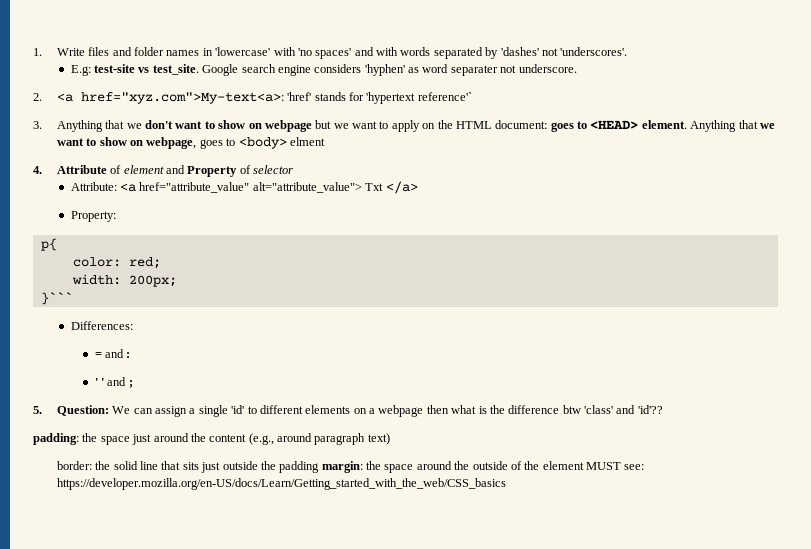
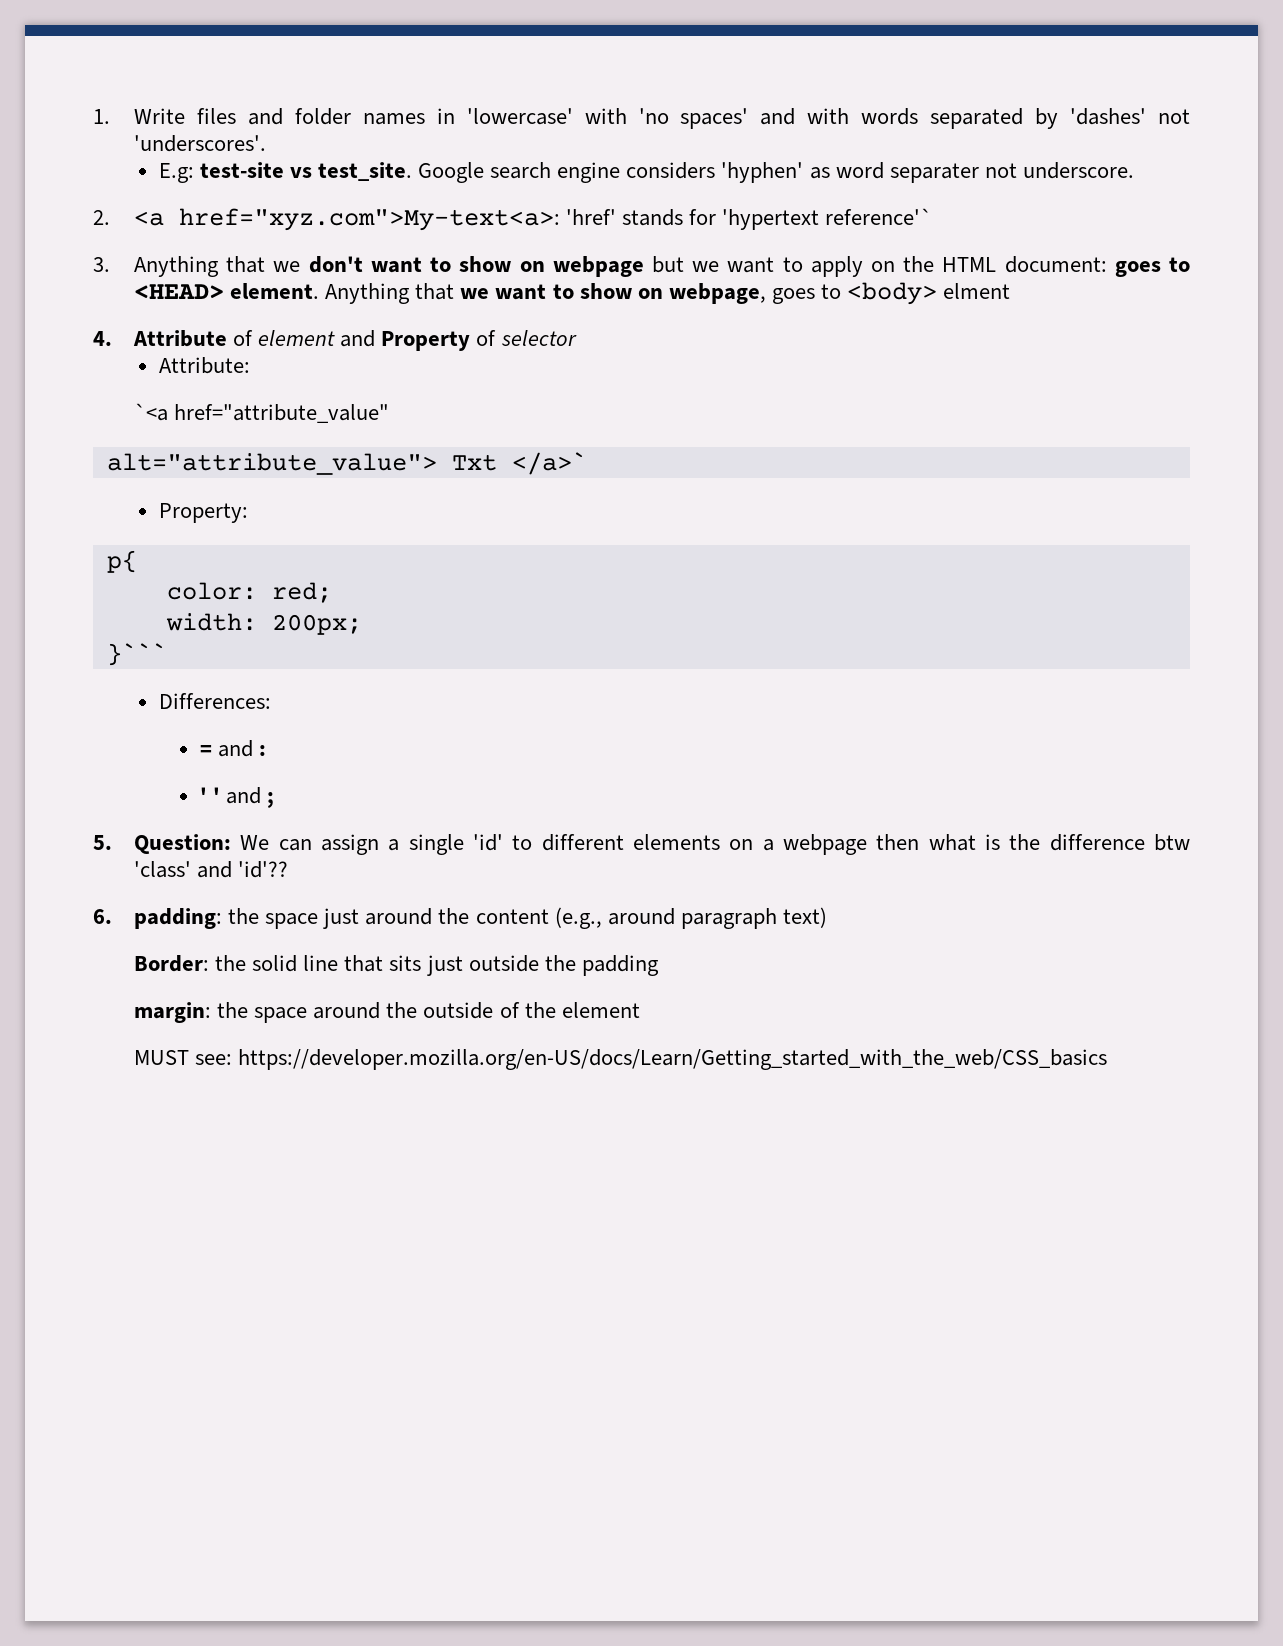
[120,183,137,192] <a -> [134,403,169,421] // `<a
(250, 187) none -> (390, 413) //
[385,181,418,194] </a> -> [511,452,587,475] </a>`
(663, 409) none -> [93,909,112,924] 6.
[56,461,92,470] border: -> [134,955,210,972] Border:
(320, 467) none -> (659, 965) //
(584, 465) none -> (640, 1010) //

